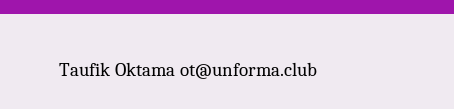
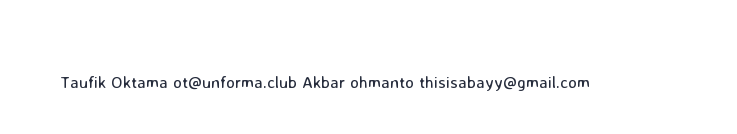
(318, 70) none -> [301,76,590,91] Akbar ohmanto thisisabayy@gmail.com

